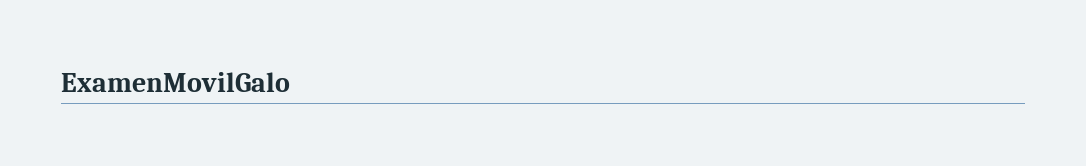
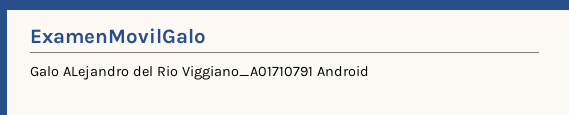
(290, 82) none -> [30,66,369,80] // Galo ALejandro del Rio Viggiano_A01710791 Android

